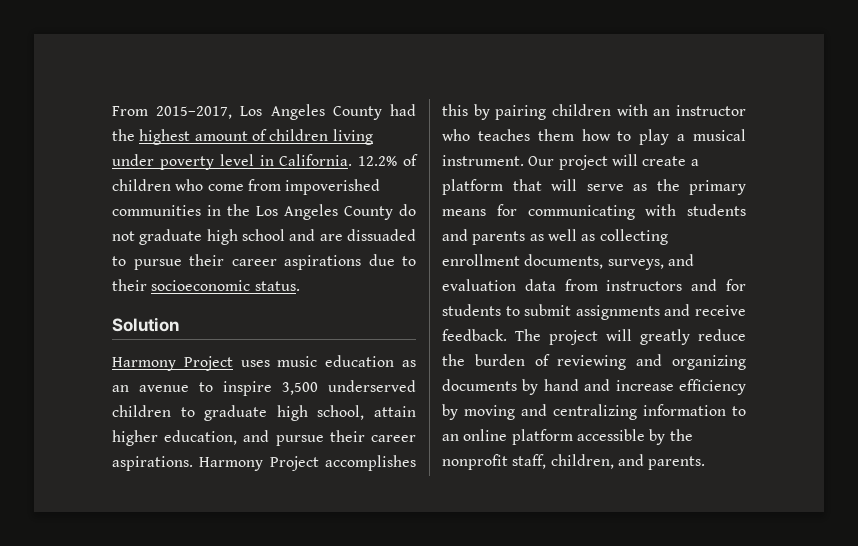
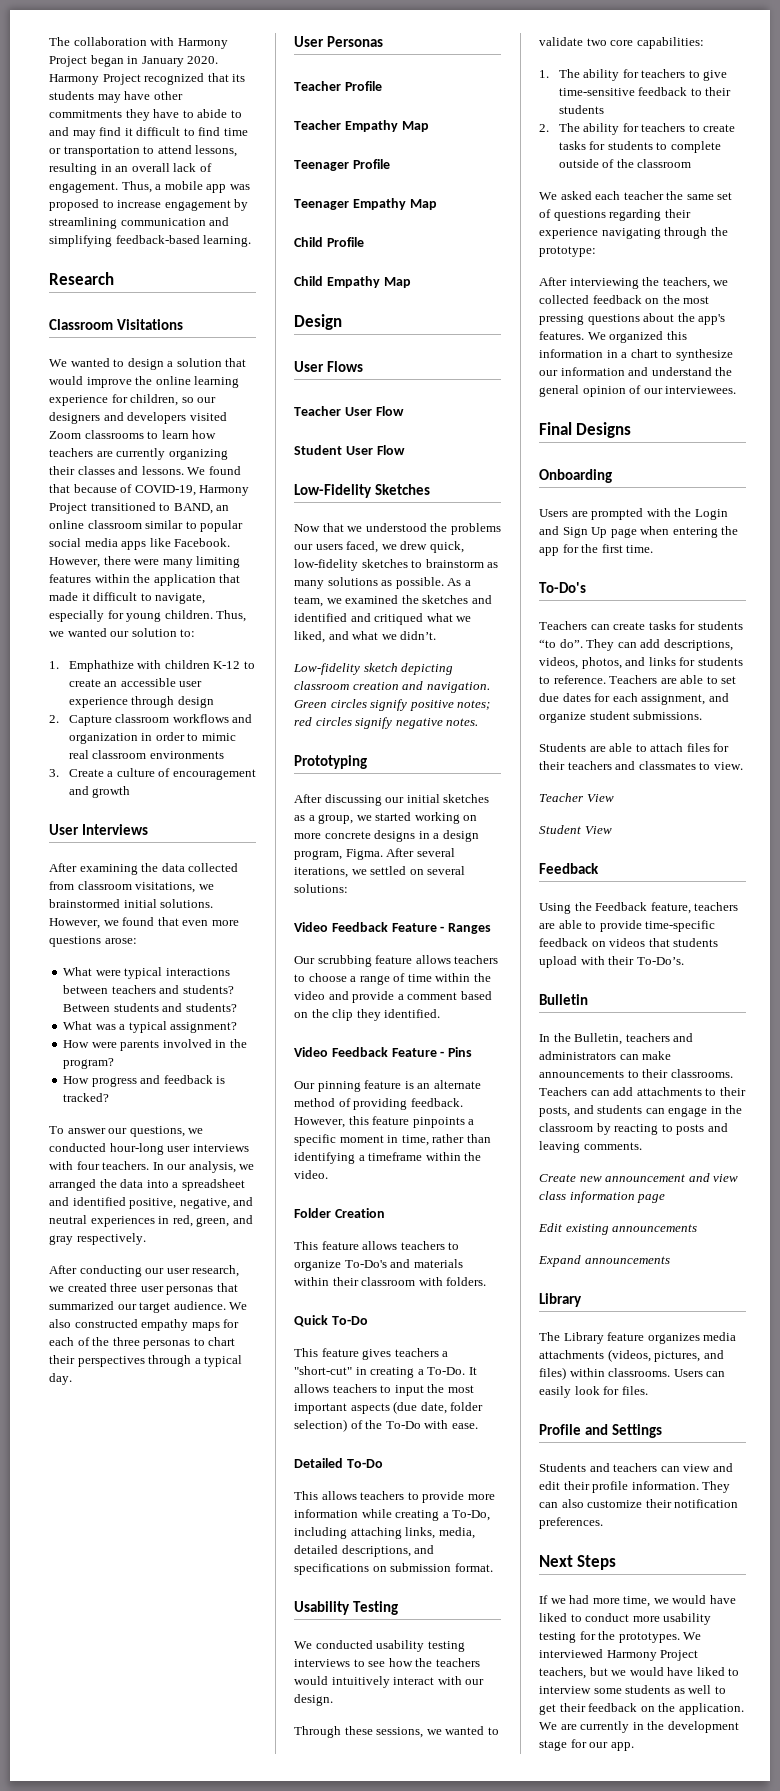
[112,104,416,120] [112,129,373,145] [112,154,418,170] [112,179,381,195] [112,204,416,220] [112,229,417,245] [112,254,416,270] [112,279,300,291] [112,317,179,332] [112,355,416,371] [112,380,416,396] [112,405,416,421] [112,430,416,446] [112,455,416,471] [442,104,746,120] [442,129,746,145] [442,154,699,170] [442,179,746,195] [442,204,746,220] [442,229,668,245] [442,254,694,270] [442,279,746,291] [442,304,746,320] [442,329,746,345] [442,354,746,370] [442,379,746,395] [442,404,746,420] [442,429,693,445] [442,454,706,470] From 2015–2017, Los Angeles County had the highest amount of children living under poverty level in California. 12.2% of children who come from impoverished communities in the Los Angeles County do not graduate high school and are dissuaded to pursue their career aspirations due to their socioeconomic status. // Solution // Harmony Project uses music education as an avenue to inspire 3,500 underserved children to graduate high school, attain higher education, and pursue their career aspirations. Harmony Project accomplishes this by pairing children with an instructor who teaches them how to play a musical instrument. Our project will create a platform that will serve as the primary means for communicating with students and parents as well as collecting enrollment documents, surveys, and evaluation data from instructors and for students to submit assignments and receive feedback. The project will greatly reduce the burden of reviewing and organizing documents by hand and increase efficiency by moving and centralizing information to an online platform accessible by the nonprofit staff, children, and parents. -> [49,37,228,49] [49,55,219,67] [49,73,246,85] [49,91,183,103] [49,109,242,121] [49,127,248,139] [49,145,238,157] [49,163,212,175] [49,181,250,193] [49,199,249,211] [49,217,230,229] [49,235,252,247] [49,272,114,285] [49,319,184,330] [49,358,247,370] [49,376,240,388] [49,394,217,406] [49,412,227,424] [49,430,217,439] [49,448,228,460] [49,466,241,475] [49,484,250,496] [49,502,230,514] [49,520,244,532] [49,538,231,550] [49,556,241,568] [49,574,241,586] [49,592,206,604] [49,610,247,622] [49,628,196,637] [49,660,255,672] [68,678,203,687] [68,696,214,708] [49,714,253,726] [68,732,236,744] [68,750,224,759] [49,768,256,780] [68,786,131,798] [49,824,149,835] [49,863,239,875] [49,881,214,893] [49,899,214,908] [49,917,239,929] [49,936,137,947] [63,967,230,979] [63,985,234,994] [63,1003,237,1012] [63,1021,238,1033] [63,1039,247,1051] [63,1058,115,1069] [63,1075,226,1087] [63,1093,110,1102] [49,1126,204,1137] [49,1143,249,1155] [49,1161,255,1173] [49,1179,245,1191] [49,1197,254,1209] [49,1215,253,1227] [49,1233,146,1245] [49,1265,240,1277] [49,1283,238,1295] [49,1301,248,1313] [49,1319,240,1331] [49,1337,236,1349] [49,1355,243,1367] [49,1373,72,1385] [294,36,384,47] [294,81,382,91] [294,120,429,132] [294,159,390,171] [294,198,437,210] [294,237,364,247] [294,276,411,288] [294,314,342,330] [294,361,364,372] [294,406,404,416] [294,445,405,455] [294,484,431,498] [294,523,501,535] [294,541,464,553] [294,559,499,571] [294,577,471,589] [294,595,492,607] [294,613,472,625] [294,631,437,643] [293,663,454,675] [294,681,490,693] [294,699,491,711] [294,717,479,729] [294,755,367,769] [294,794,490,806] [294,812,478,824] [294,830,479,842] [294,848,455,860] [294,866,466,878] [294,884,348,893] [294,922,492,934] [294,955,499,967] [294,973,491,985] [294,991,492,1003] [294,1009,441,1021] [294,1047,473,1057] [294,1080,481,1092] [294,1098,463,1110] [294,1116,475,1128] [294,1134,491,1146] [294,1152,482,1164] [294,1170,328,1179] [294,1208,385,1218] [294,1241,460,1250] [294,1259,463,1271] [294,1277,487,1286] [294,1315,368,1327] [294,1348,449,1360] [294,1366,477,1378] [294,1384,474,1396] [294,1401,484,1414] [294,1419,478,1432] [294,1458,383,1468] [294,1491,495,1503] [294,1509,491,1521] [294,1527,475,1539] [294,1545,435,1557] [294,1563,493,1575] [294,1601,399,1615] [294,1640,465,1652] [294,1658,480,1667] [294,1676,485,1688] [294,1694,333,1706] [294,1726,499,1738] [539,37,704,49] [539,69,728,81] [558,87,732,96] [558,105,604,114] [539,123,736,135] [558,141,721,153] [558,159,692,168] [539,191,733,200] [539,209,691,221] [539,227,728,239] [539,246,596,257] [539,277,729,289] [539,295,710,304] [539,313,726,325] [539,331,687,343] [539,349,733,361] [539,367,733,376] [539,385,737,397] [539,422,632,438] [539,469,612,483] [539,508,728,520] [539,526,739,538] [539,544,654,556] [539,582,586,593] [539,621,743,630] [539,639,733,651] [539,657,743,669] [539,675,737,684] [539,693,729,705] [539,711,703,723] [539,743,730,752] [539,761,743,770] [539,793,614,802] [539,825,612,834] [539,863,599,874] [539,902,739,914] [539,920,716,932] [539,938,719,947] [539,956,684,968] [539,994,588,1005] [539,1033,694,1045] [539,1051,672,1060] [539,1069,733,1078] [539,1087,746,1096] [539,1105,743,1117] [539,1123,728,1135] [539,1141,642,1153] [539,1173,739,1182] [539,1191,666,1203] [538,1223,698,1235] [538,1255,670,1267] [539,1293,582,1307] [539,1332,737,1344] [539,1349,724,1362] [539,1367,726,1380] [539,1386,648,1398] [539,1424,663,1438] [539,1463,733,1472] [539,1481,731,1493] [539,1499,739,1508] [539,1517,603,1529] [539,1555,617,1570] [539,1595,736,1607] [539,1613,712,1625] [539,1631,702,1643] [539,1649,699,1661] [539,1667,740,1679] [539,1685,726,1694] [539,1703,744,1715] [539,1721,739,1733] [539,1739,634,1751] The collaboration with Harmony Project began in January 2020. Harmony Project recognized that its students may have other commitments they have to abide to and may find it difficult to find time or transportation to attend lessons, resulting in an overall lack of engagement. Thus, a mobile app was proposed to increase engagement by streamlining communication and simplifying feedback-based learning. // Research // Classroom Visitations // We wanted to design a solution that would improve the online learning experience for children, so our designers and developers visited Zoom classrooms to learn how teachers are currently organizing their classes and lessons. We found that because of COVID-19, Harmony Project transitioned to BAND, an online classroom similar to popular social media apps like Facebook. However, there were many limiting features within the application that made it difficult to navigate, especially for young children. Thus, we wanted our solution to: // 1. Emphathize with children K-12 to create an accessible user experience through design // 2. Capture classroom workflows and organization in order to mimic real classroom environments // 3. Create a culture of encouragement and growth // User Interviews // After examining the data collected from classroom visitations, we brainstormed initial solutions. However, we found that even more questions arose: // What were typical interactions between teachers and students? Between students and students? // What was a typical assignment? // How were parents involved in the program? // How progress and feedback is tracked? // To answer our questions, we conducted hour-long user interviews with four teachers. In our analysis, we arranged the data into a spreadsheet and identified positive, negative, and neutral experiences in red, green, and gray respectively. // After conducting our user research, we created three user personas that summarized our target audience. We also constructed empathy maps for each of the three personas to chart their perspectives through a typical day. // User Personas // Teacher Profile // Teacher Empathy Map // Teenager Profile // Teenager Empathy Map // Child Profile // Child Empathy Map // Design // User Flows // Teacher User Flow // Student User Flow // Low-Fidelity Sketches // Now that we understood the problems our users faced, we drew quick, low-fidelity sketches to brainstorm as many solutions as possible. As a team, we examined the sketches and identified and critiqued what we liked, and what we didn’t. // Low-fidelity sketch depicting classroom creation and navigation. Green circles signify positive notes; red circles signify negative notes. // Prototyping // After discussing our initial sketches as a group, we started working on more concrete designs in a design program, Figma. After several iterations, we settled on several solutions: // Video Feedback Feature - Ranges // Our scrubbing feature allows teachers to choose a range of time within the video and provide a comment based on the clip they identified. // Video Feedback Feature - Pins // Our pinning feature is an alternate method of providing feedback. However, this feature pinpoints a specific moment in time, rather than identifying a timeframe within the video. // Folder Creation // This feature allows teachers to organize To-Do's and materials within their classroom with folders. // Quick To-Do // This feature gives teachers a "short-cut" in creating a To-Do. It allows teachers to input the most important aspects (due date, folder selection) of the To-Do with ease. // Detailed To-Do // This allows teachers to provide more information while creating a To-Do, including attaching links, media, detailed descriptions, and specifications on submission format. // Usability Testing // We conducted usability testing interviews to see how the teachers would intuitively interact with our design. // Through these sessions, we wanted to validate two core capabilities: // 1. The ability for teachers to give time-sensitive feedback to their students // 2. The ability for teachers to create tasks for students to complete outside of the classroom // We asked each teacher the same set of questions regarding their experience navigating through the prototype: // After interviewing the teachers, we collected feedback on the most pressing questions about the app's features. We organized this information in a chart to synthesize our information and understand the general opinion of our interviewees. // Final Designs // Onboarding // Users are prompted with the Login and Sign Up page when entering the app for the first time. // To-Do's // Teachers can create tasks for students “to do”. They can add descriptions, videos, photos, and links for students to reference. Teachers are able to set due dates for each assignment, and organize student submissions. // Students are able to attach files for their teachers and classmates to view. // Teacher View // Student View // Feedback // Using the Feedback feature, teachers are able to provide time-specific feedback on videos that students upload with their To-Do’s. // Bulletin // In the Bulletin, teachers and administrators can make announcements to their classrooms. Teachers can add attachments to their posts, and students can engage in the classroom by reacting to posts and leaving comments. // Create new announcement and view class information page // Edit existing announcements // Expand announcements // Library // The Library feature organizes media attachments (videos, pictures, and files) within classrooms. Users can easily look for files. // Profile and Settings // Students and teachers can view and edit their profile information. They can also customize their notification preferences. // Next Steps // If we had more time, we would have liked to conduct more usability testing for the prototypes. We interviewed Harmony Project teachers, but we would have liked to interview some students as well to get their feedback on the application. We are currently in the development stage for our app.

